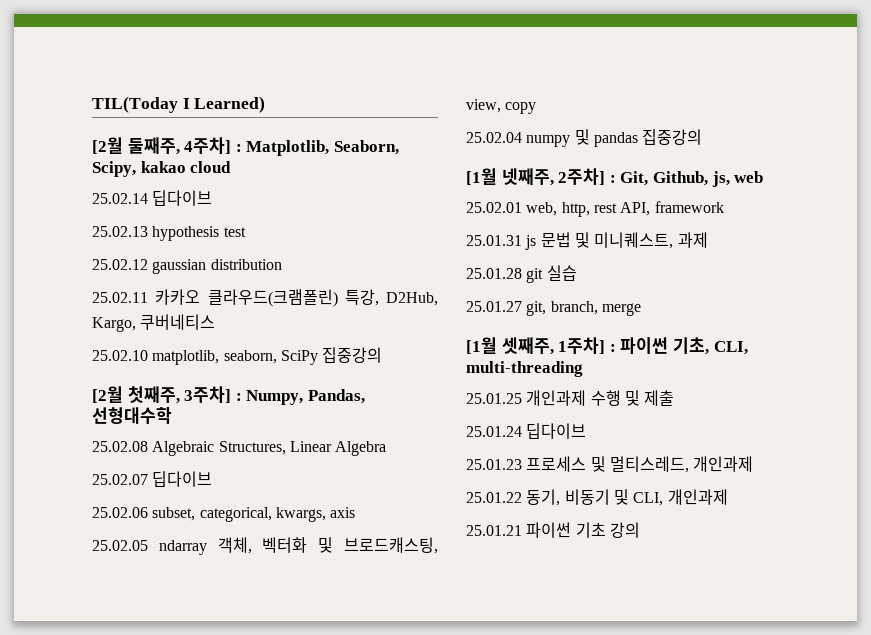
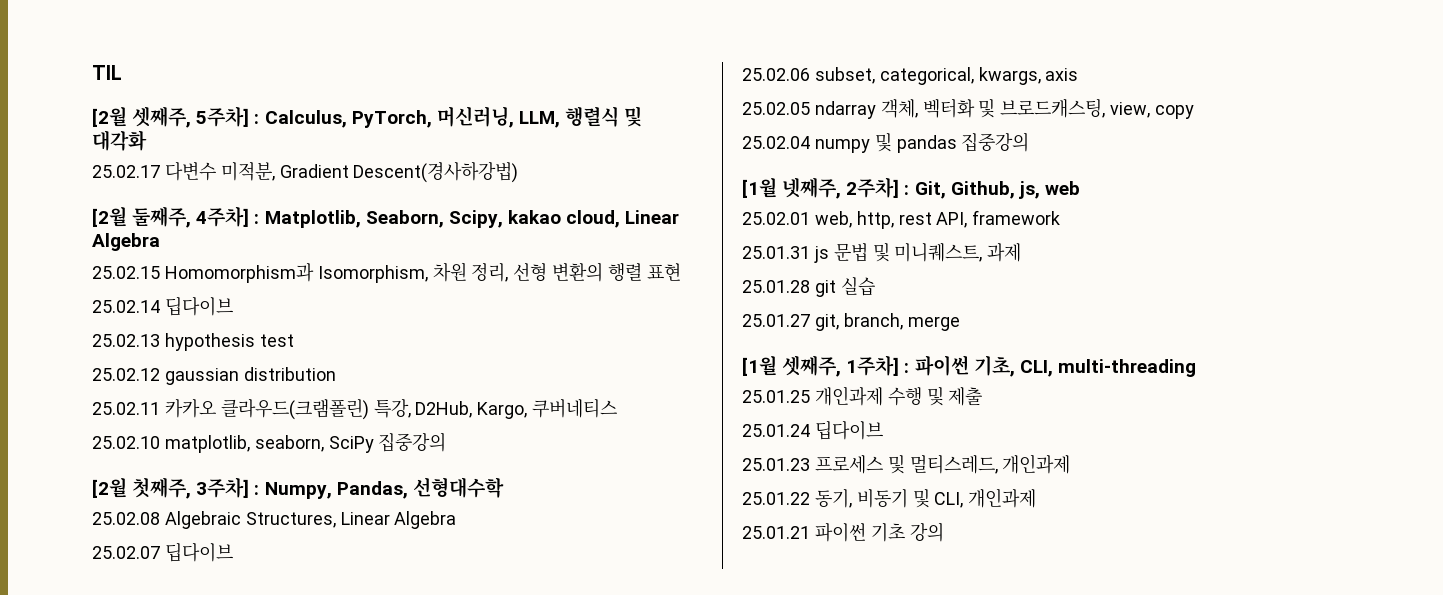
[92,96,266,113] TIL(Today I Learned) -> [92,65,122,80] [92,106,643,128] [92,130,147,151] [92,161,519,183] TIL // [2월 셋째주, 5주차] : Calculus, PyTorch, 머신러닝, LLM, 행렬식 및 대각화 // 25.02.17 다변수 미적분, Gradient Descent(경사하강법)
[190,161,232,173] cloud -> [566,210,680,228] [92,233,160,251] [92,262,681,283] cloud, Linear Algebra // 25.02.15 Homomorphism과 Isomorphism, 차원 정리, 선형 변환의 행렬 표현

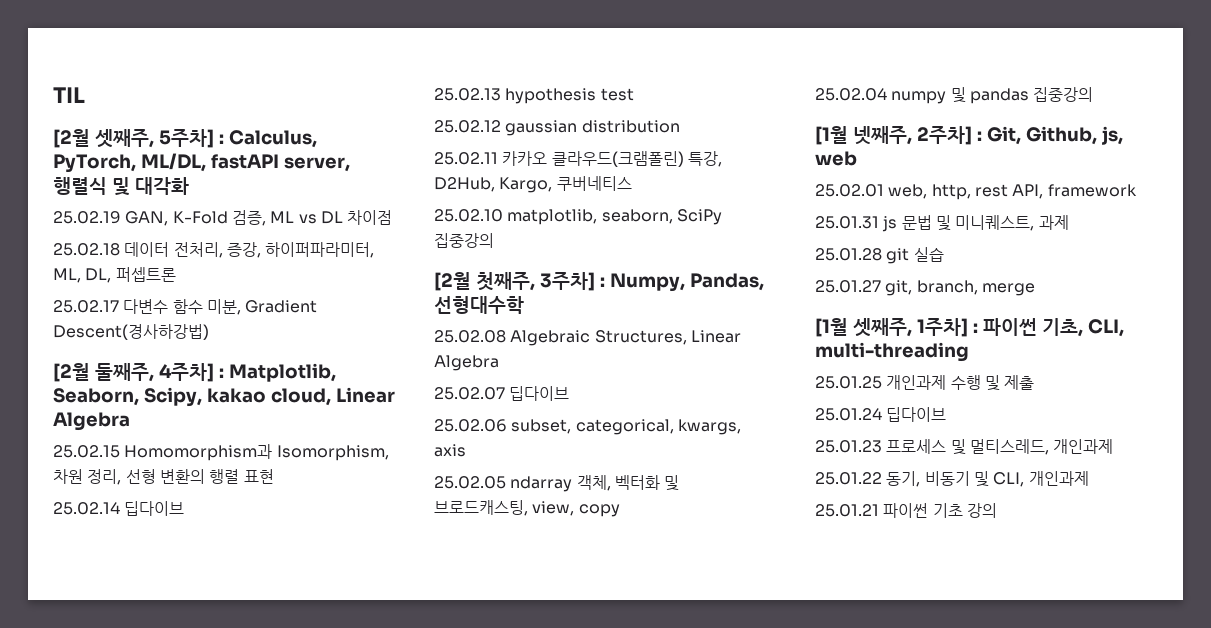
[436,106,560,128] 머신러닝, LLM, -> [140,153,350,172] ML/DL, fastAPI server,
(147, 140) none -> [53,210,393,226] [53,242,375,258] [53,267,176,283] // 25.02.19 GAN, K-Fold 검증, ML vs DL 차이점 // 25.02.18 데이터 전처리, 증강, 하이퍼파라미터, ML, DL, 퍼셉트론
[220,162,275,181] 미적분, -> [172,299,241,315] 함수 미분,

